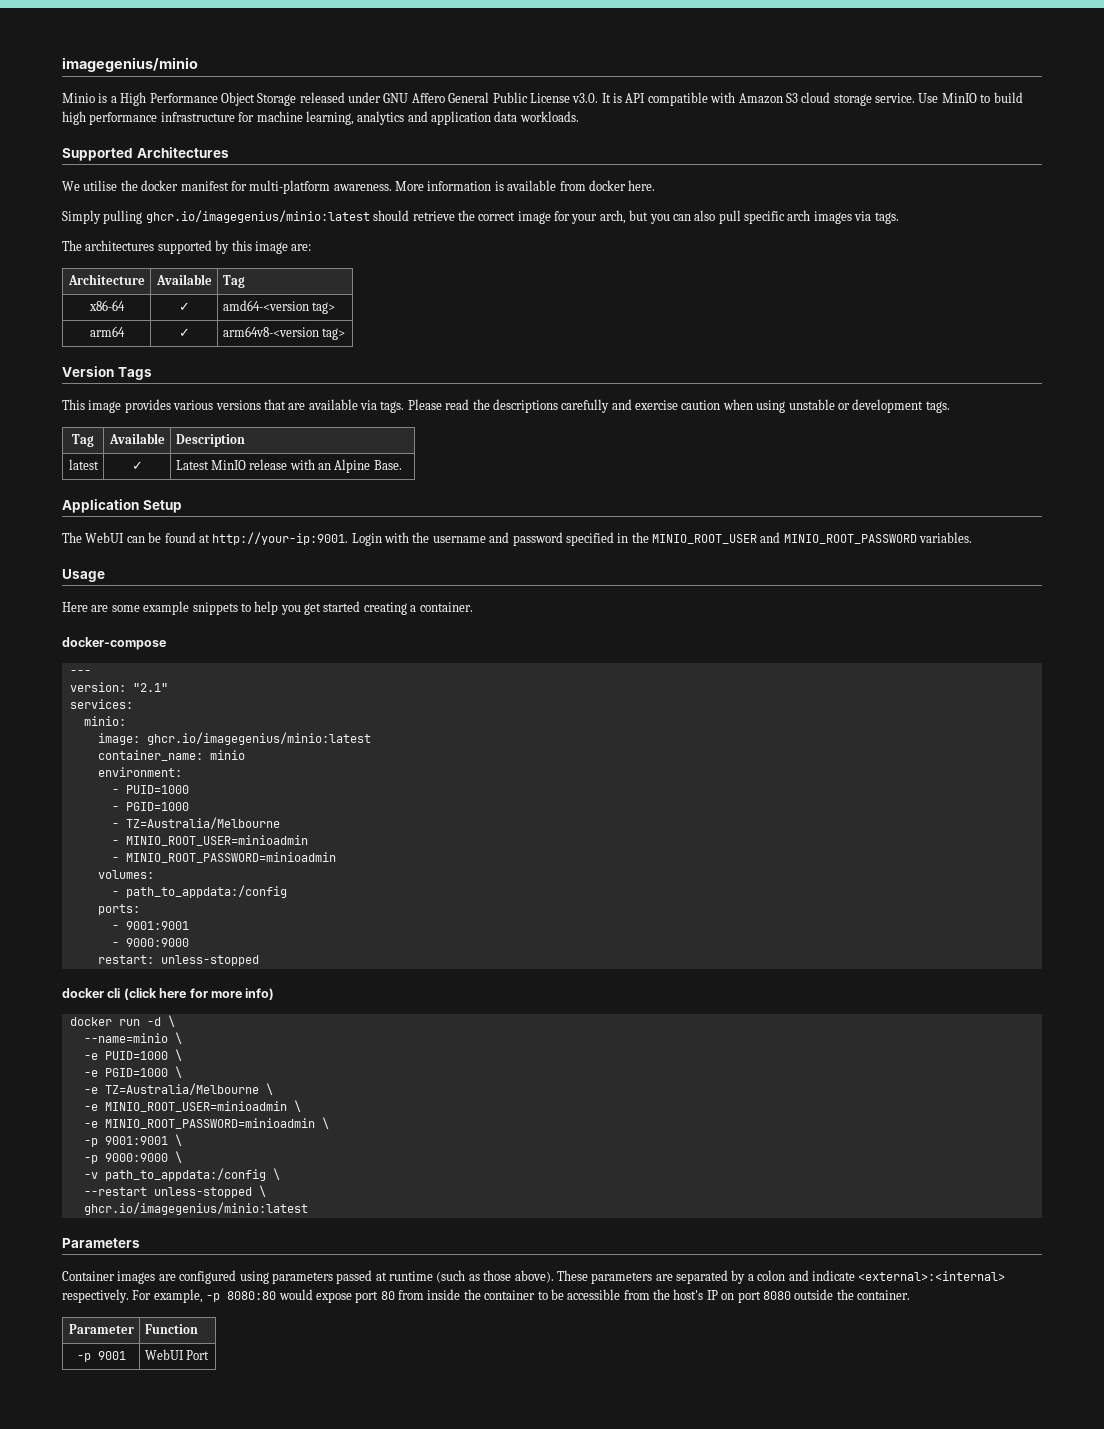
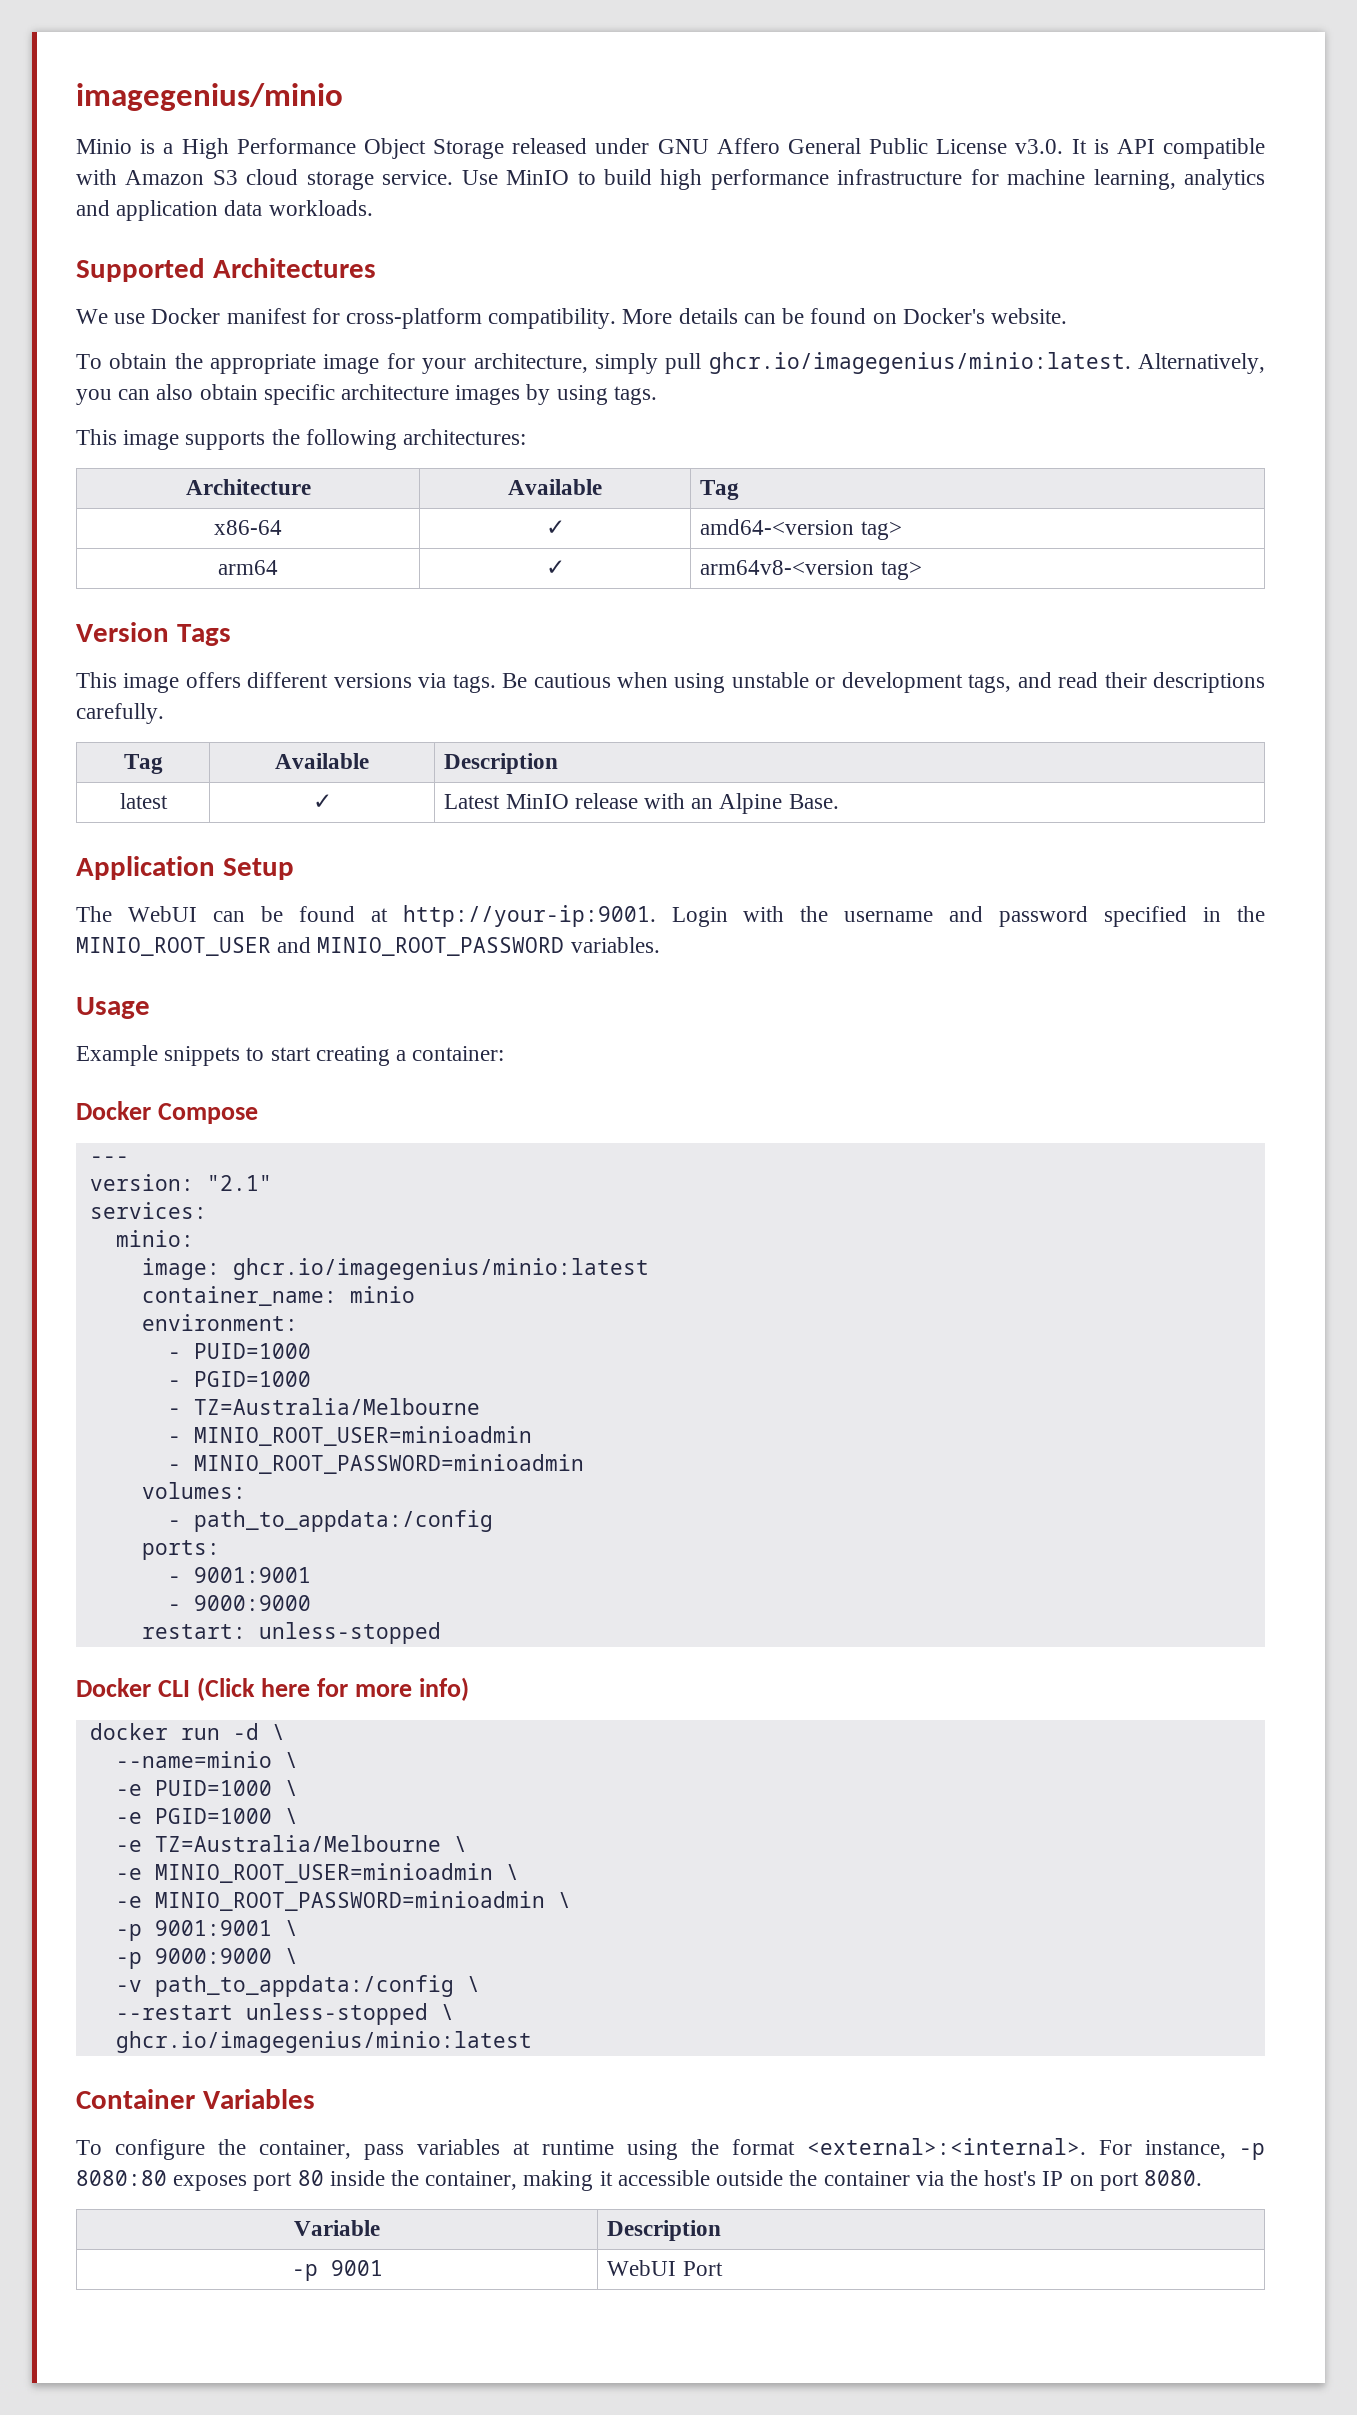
[83,180,656,194] [62,210,899,224] [62,240,312,254] utilise the docker manifest for multi-platform awareness. More information is available from docker here. // Simply pulling ghcr.io/imagegenius/minio:latest should retrieve the correct image for your arch, but you can also pull specific arch images via tags. // The architectures supported by this image are: -> [114,308,1067,329] [76,352,1265,374] [76,384,657,405] [76,429,527,450] use Docker manifest for cross-platform compatibility. More details can be found on Docker's website. // To obtain the appropriate image for your architecture, simply pull ghcr.io/imagegenius/minio:latest. Alternatively, you can also obtain specific architecture images by using tags. // This image supports the following architectures:
[124,399,721,413] provides various versions that are available via tags. Please read the descriptions carefully and exercise caution -> [185,672,611,693] offers different versions via tags. Be cautious
[925,401,950,413] tags. -> [968,672,1265,693] [76,703,164,724] tags, and read their descriptions carefully.
[62,601,473,615] [62,637,166,650] Here are some example snippets to help you get started creating a container. // docker-compose -> [76,1045,505,1066] [76,1101,259,1124] Example snippets to start creating a container: // Docker Compose
[62,988,157,1000] docker cli (click -> [76,1677,256,1701] Docker CLI (Click
[62,1238,140,1248] [62,1270,1006,1284] [62,1289,352,1303] Parameters // Container images are configured using parameters passed at runtime (such as those above). These parameters are separated by a colon and indicate <external>:<internal> respectively. For example, -p 8080:80 would expose -> [76,2089,315,2109] [76,2138,1265,2160] [76,2170,248,2191] Container Variables // To configure the container, pass variables at runtime using the format <external>:<internal>. For instance, -p 8080:80 exposes
[398,1290,424,1300] from -> (324, 2178) none
[484,1289,650,1300] container to be accessible from -> [425,2170,944,2191] container, making it accessible outside the container via
[762,1289,910,1300] [68,1324,134,1334] [144,1324,198,1334] 8080 outside the container. // Parameter | Function -> [1143,2170,1202,2186] [294,2220,380,2236] [607,2220,722,2241] 8080. // Variable | Description

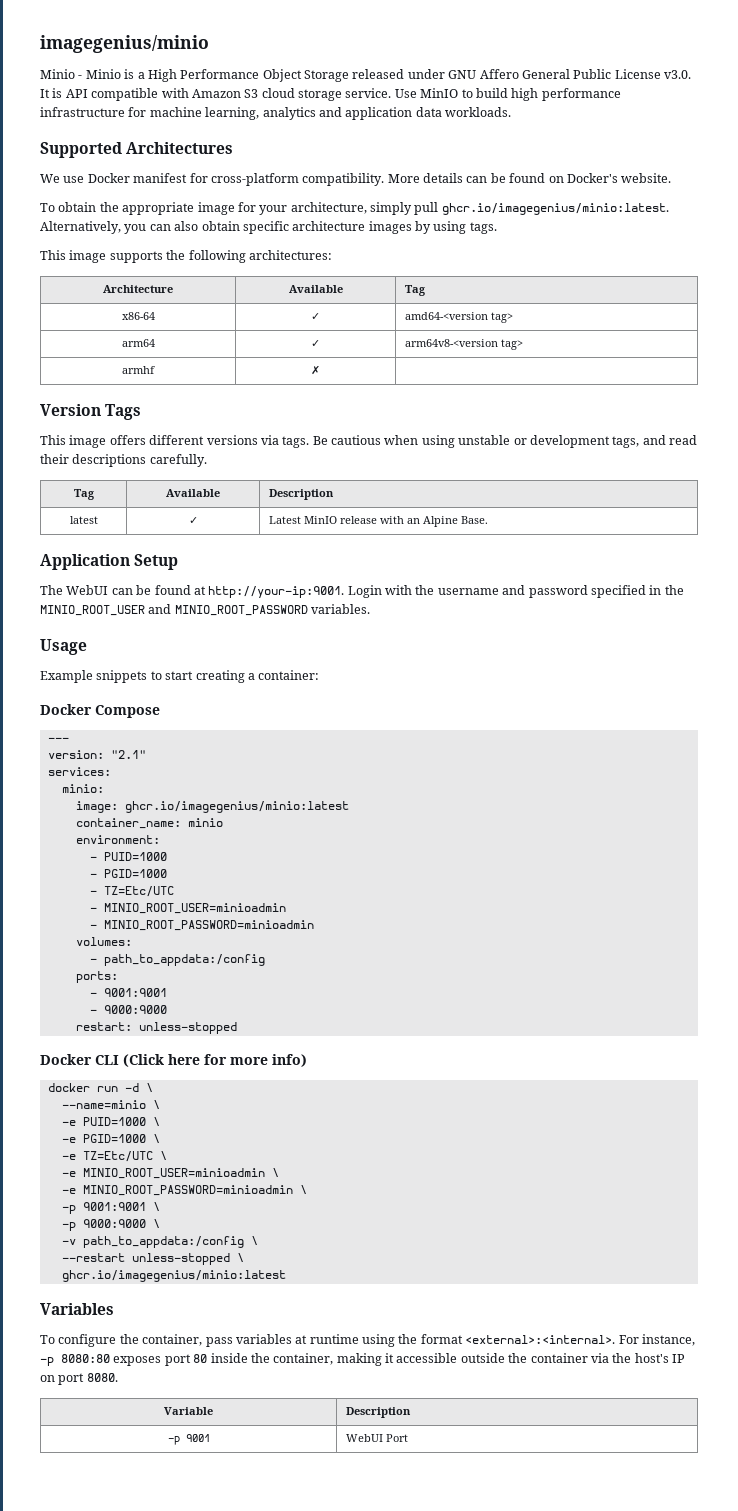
(132, 146) none -> [78,69,121,79] - Minio
(922, 570) none -> [122,366,155,374] [311,365,320,375] // armhf | ✗ |
[193,1398,480,1415] TZ=Australia/Melbourne -> [103,886,174,897] TZ=Etc/UTC
[154,1835,441,1852] TZ=Australia/Melbourne -> [82,1151,153,1162] TZ=Etc/UTC
[76,2089,195,2109] Container -> (286, 1276) none

